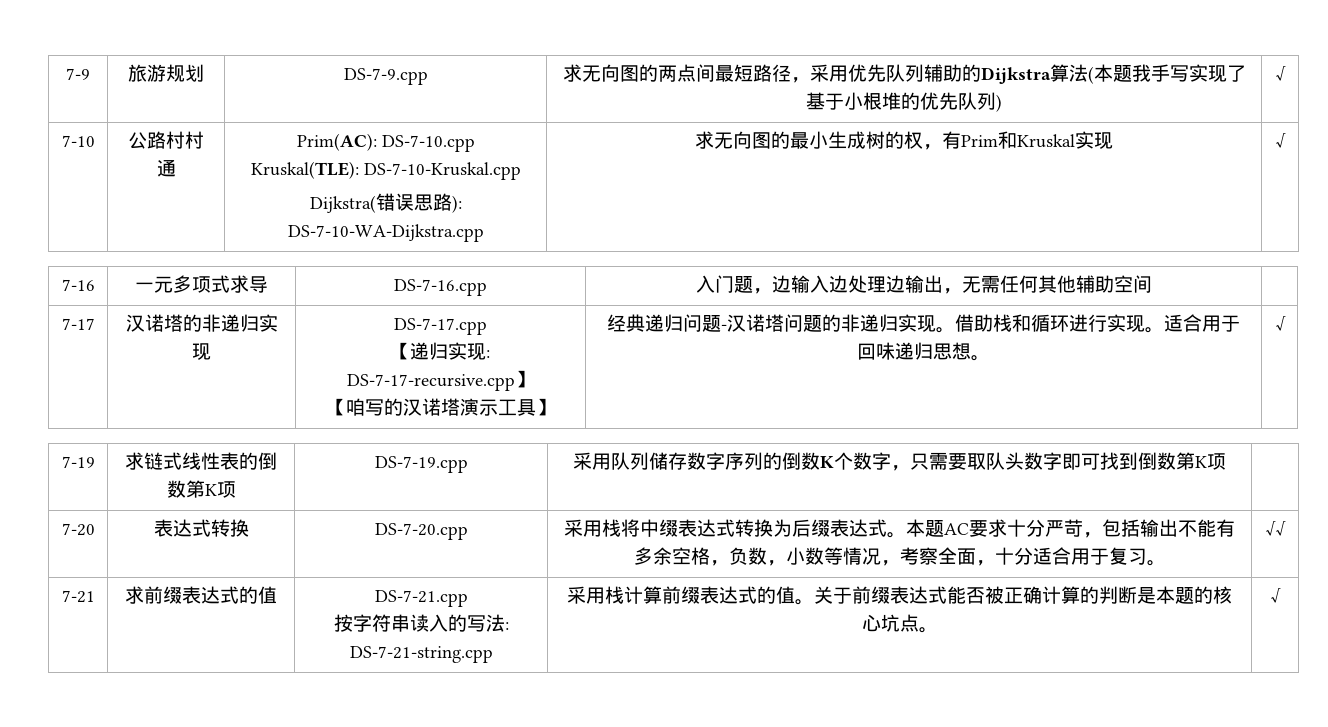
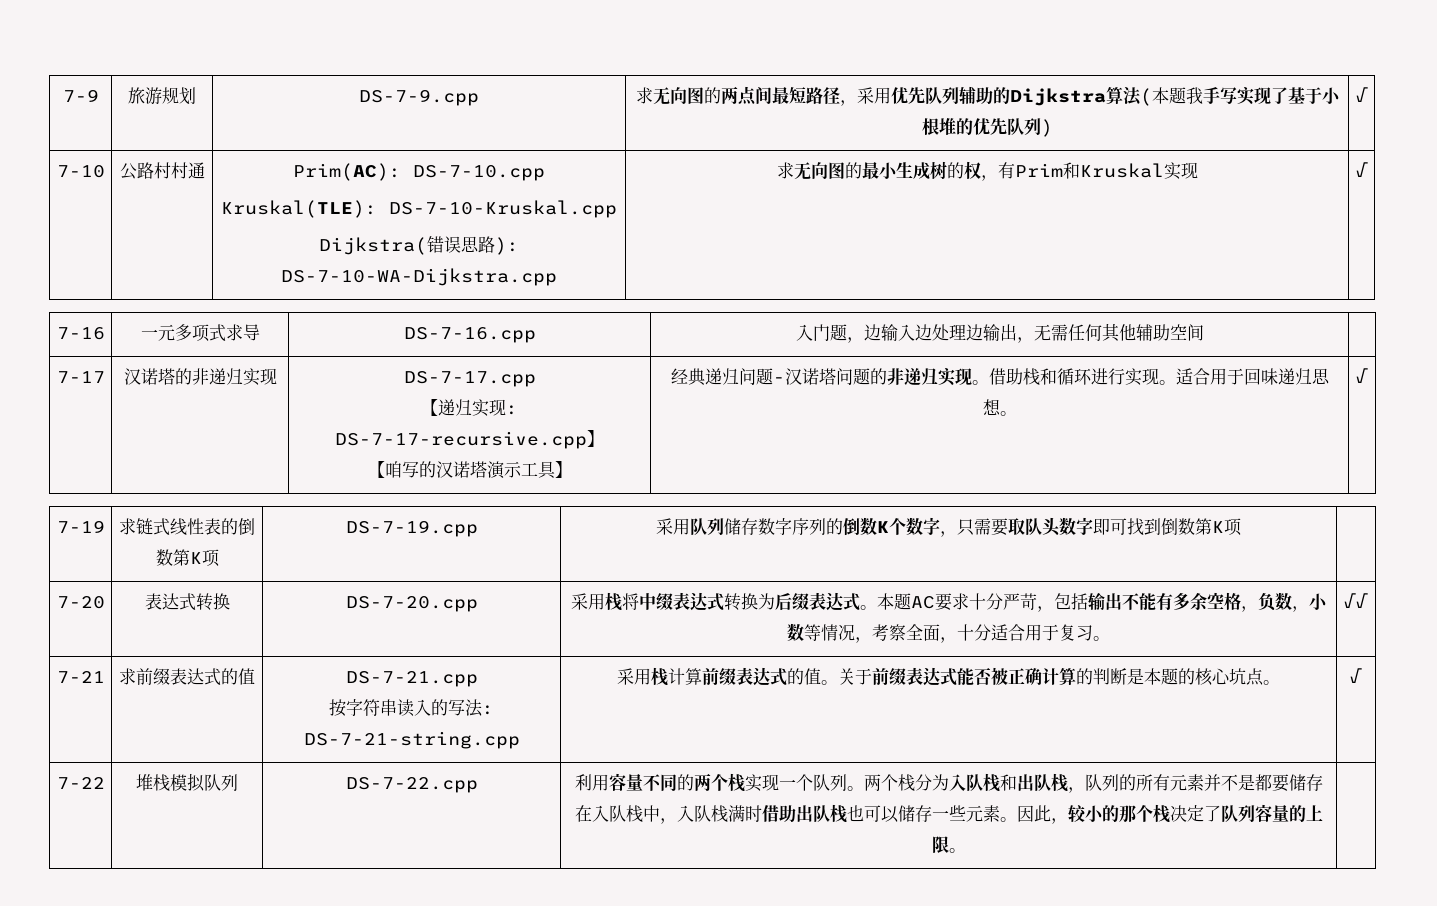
(1281, 595) none -> [56,777,105,789] [136,773,238,792] [345,777,478,793] [574,773,1323,793] [574,804,1323,824] [931,836,966,853] // 7-22 | 堆栈模拟队列 | DS-7-22.cpp | 利用容量不同的两个栈实现一个队列。两个栈分为入队栈和出队栈，队列的所有元素并不是都要储存在入队栈中，入队栈满时借助出队栈也可以储存一些元素。因此，较小的那个栈决定了队列容量的上限。 |

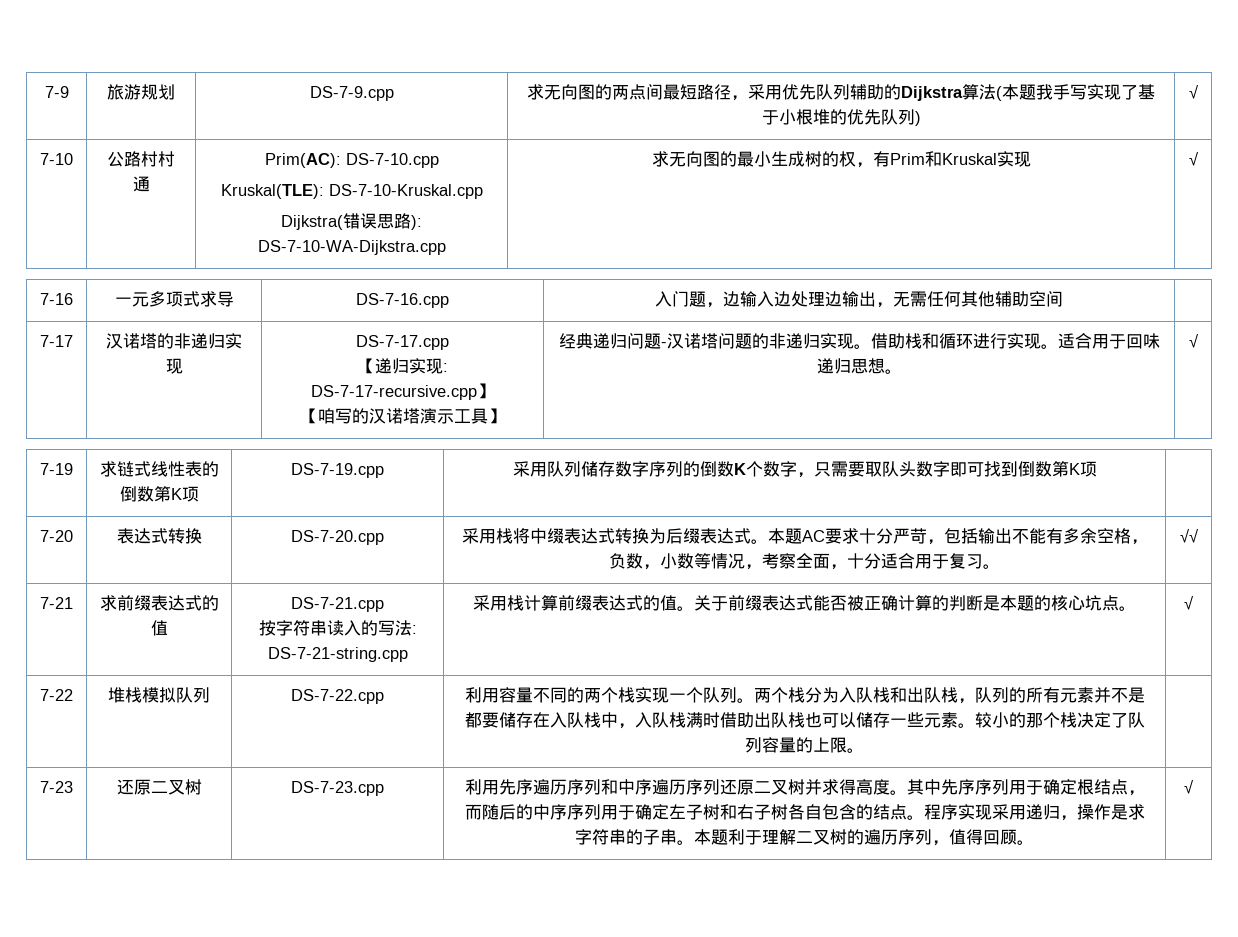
[1016,805,1068,824] 因此， -> (975, 725) none
(966, 850) none -> [40,781,73,793] [116,779,202,795] [291,781,384,796] [464,779,1145,796] [464,804,1145,821] [575,829,1034,846] [1184,779,1194,794] // 7-23 | 还原二叉树 | DS-7-23.cpp | 利用先序遍历序列和中序遍历序列还原二叉树并求得高度。其中先序序列用于确定根结点，而随后的中序序列用于确定左子树和右子树各自包含的结点。程序实现采用递归，操作是求字符串的子串。本题利于理解二叉树的遍历序列，值得回顾。 | √

